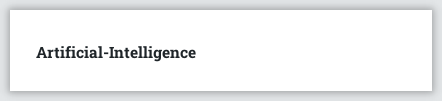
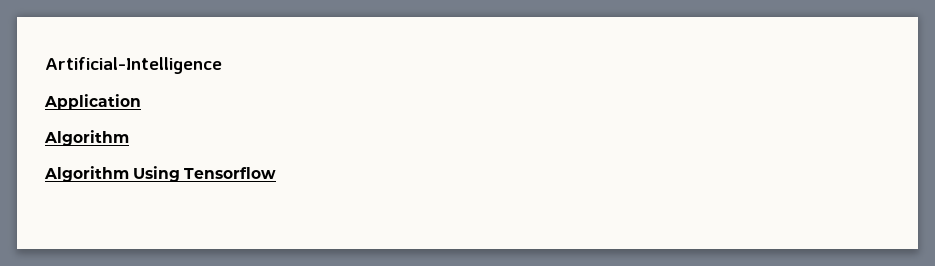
(196, 54) none -> [44,94,141,110] [44,130,129,146] [44,166,277,182] // Application // Algorithm // Algorithm Using Tensorflow

